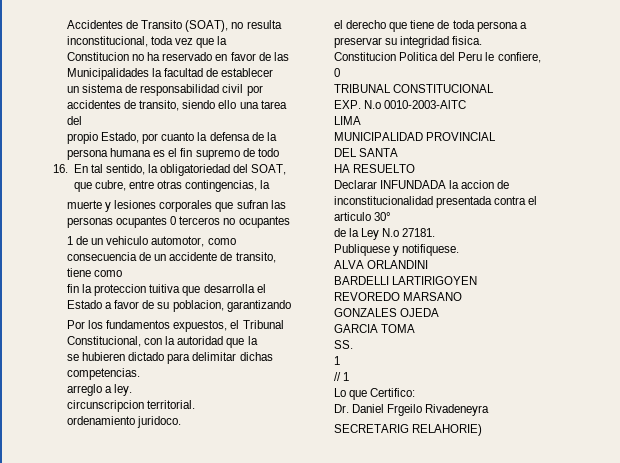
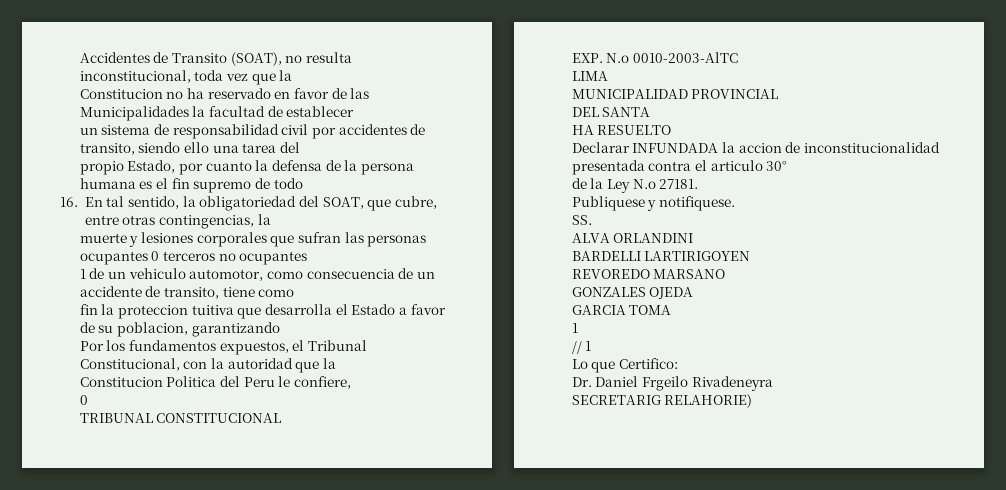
[67,352,273,364] [67,368,141,380] [67,384,133,396] [67,400,196,412] [67,416,182,428] [334,20,527,32] [334,36,483,48] // se hubieren dictado para delimitar dichas competencias. // arreglo a ley. // circunscripcion territorial. // ordenamiento juridoco. // el derecho que tiene de toda persona a preservar su integridad fisica. -> (337, 363) none
(460, 250) none -> [571,215,592,225] // SS.
[334,340,354,349] // SS. -> (672, 310) none

